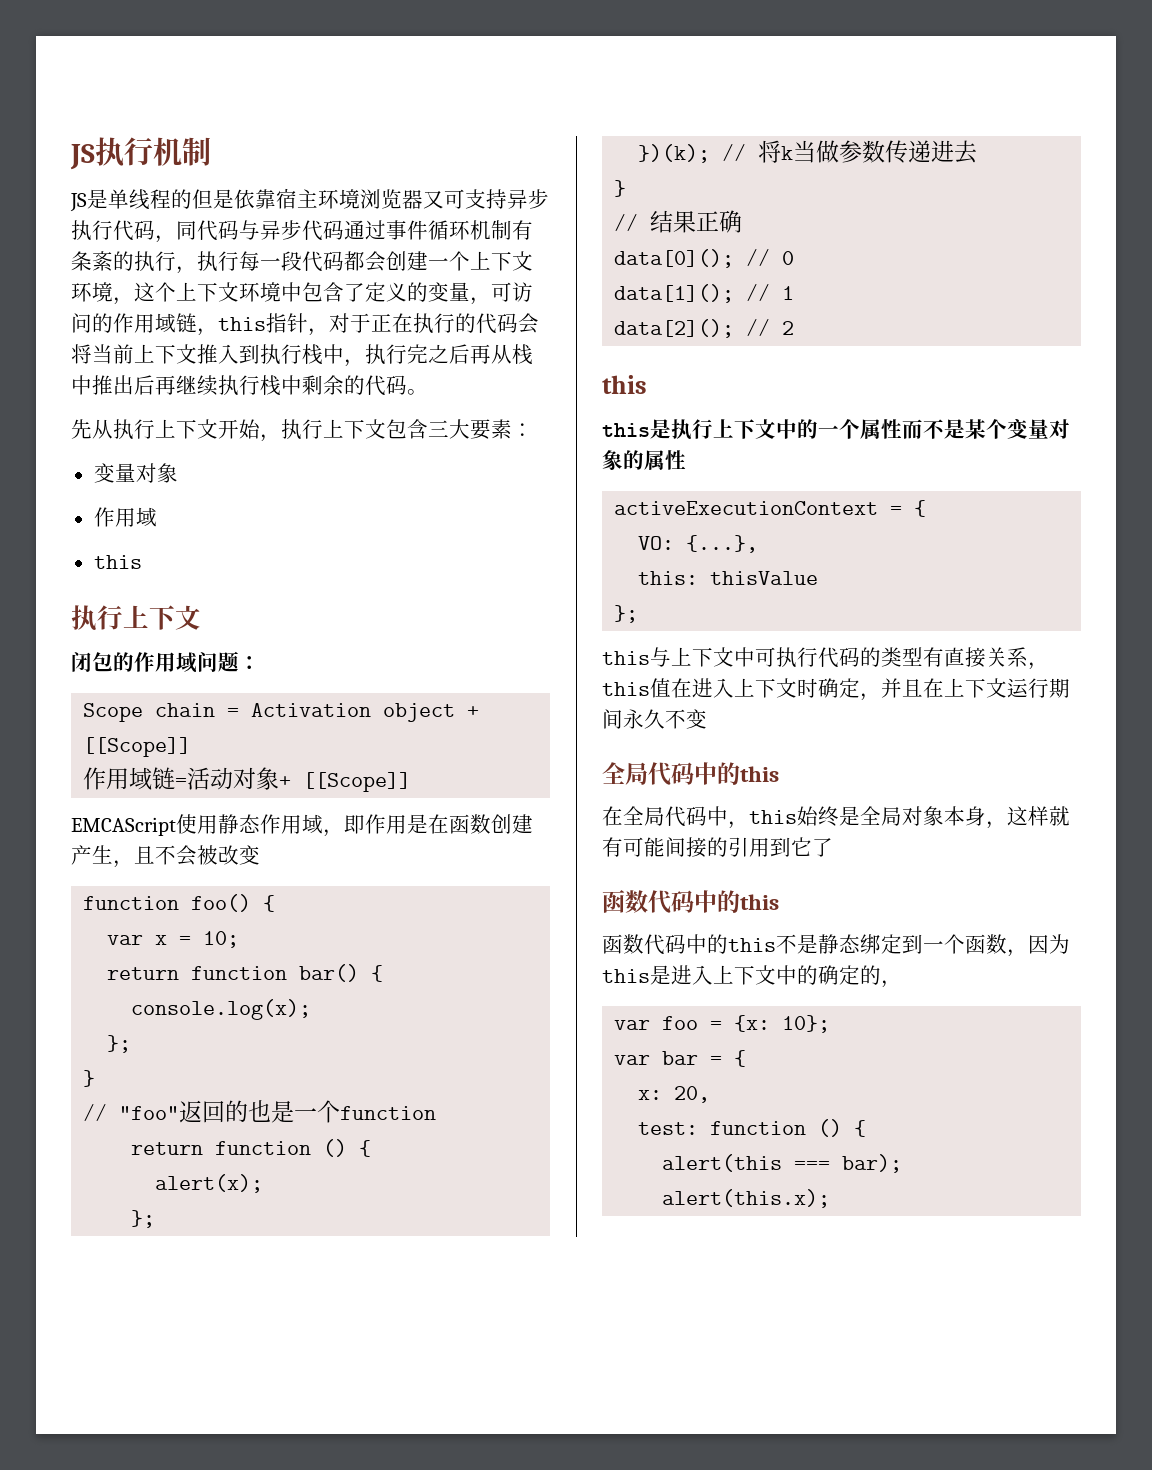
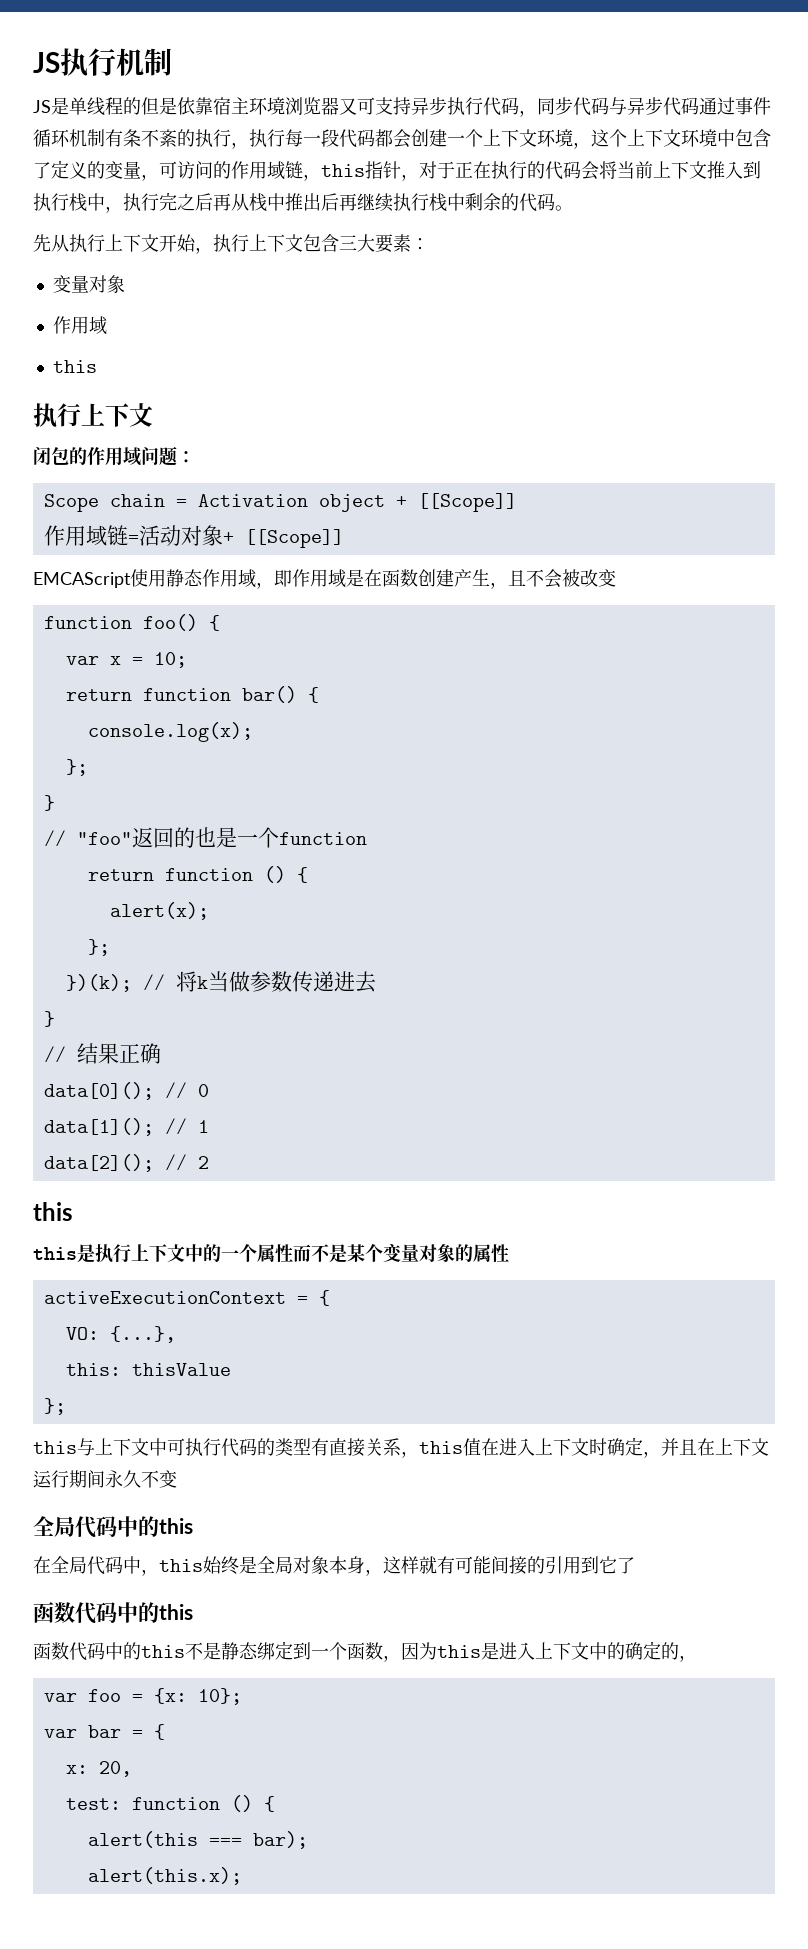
(197, 230) none -> [555,97,573,115] 步
(92, 261) none -> [141,129,159,147] 不
(407, 824) none -> [328,569,346,588] 域

